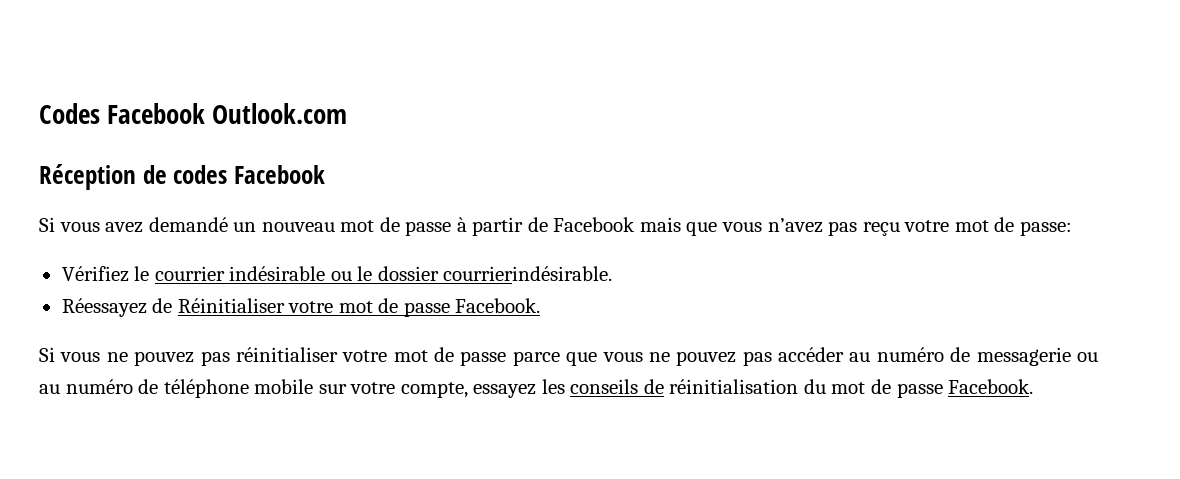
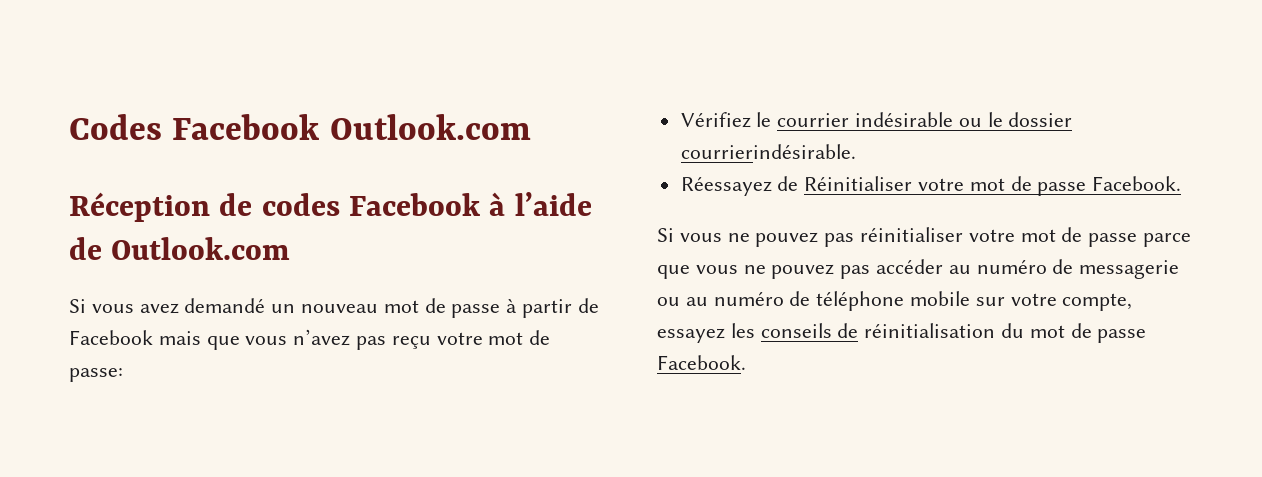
(325, 174) none -> [489,192,592,216] [69,237,291,260] à l’aide de Outlook.com

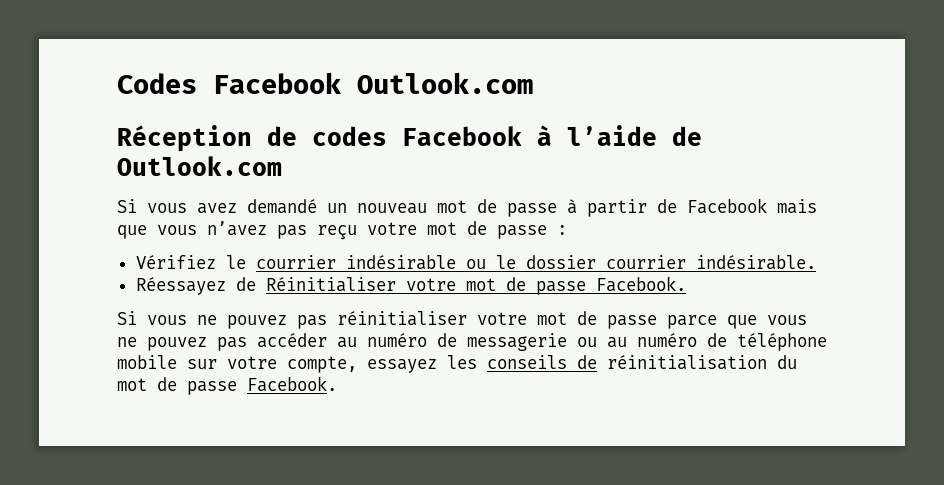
[69,368,123,382] passe: -> [497,225,567,239] passe :
[680,144,856,159] courrierindésirable. -> [605,255,816,270] courrier indésirable.

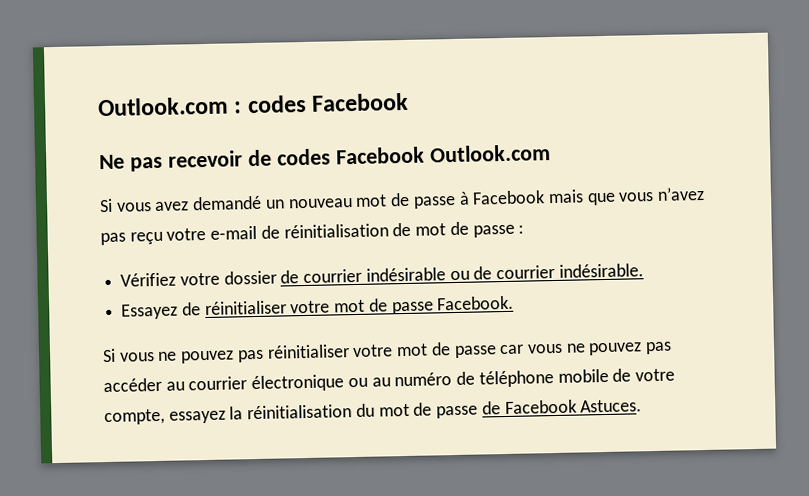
[117,72,533,94] [117,125,702,152] Codes Facebook Outlook.com // Réception de codes Facebook à l’aide de -> [97,92,410,117] [99,146,425,172] Outlook.com : codes Facebook // Ne pas recevoir de codes Facebook
[587,199,677,217] partir de -> (470, 198) none
(417, 228) none -> [210,222,412,240] e-mail de réinitialisation de
[225,255,246,269] le -> [179,270,300,286] votre dossier de
[495,255,596,269] le dossier -> [473,266,493,280] de
[135,277,396,295] Réessayez de Réinitialiser -> [121,300,287,320] Essayez de réinitialiser
[667,315,757,329] parce que -> [499,344,525,355] car
[367,333,567,351] numéro de messagerie -> [188,374,345,393] courrier électronique
[187,359,217,369] sur -> [612,368,632,382] de
[447,355,597,369] les conseils de -> [229,406,244,420] la
[247,376,337,392] Facebook. -> [481,399,643,415] de Facebook Astuces.

